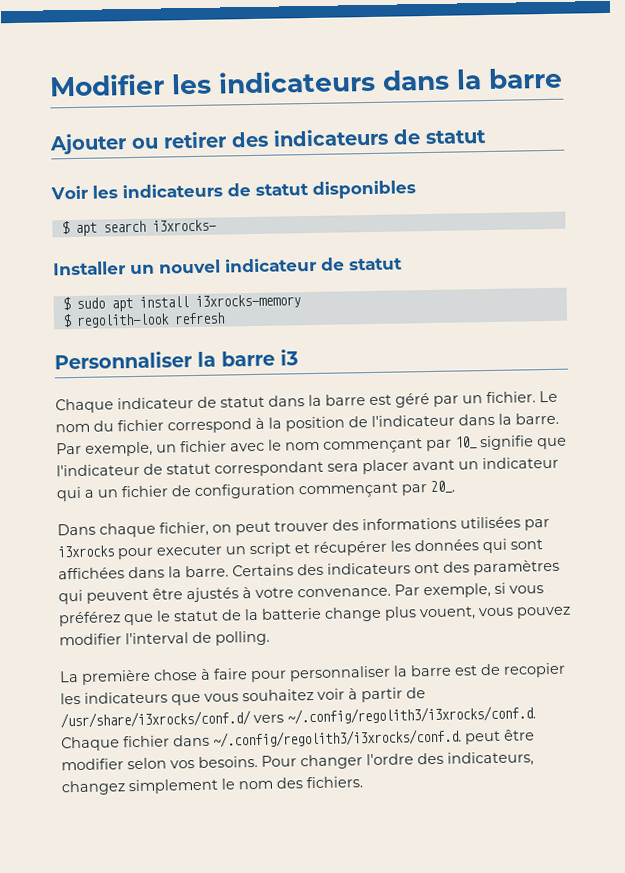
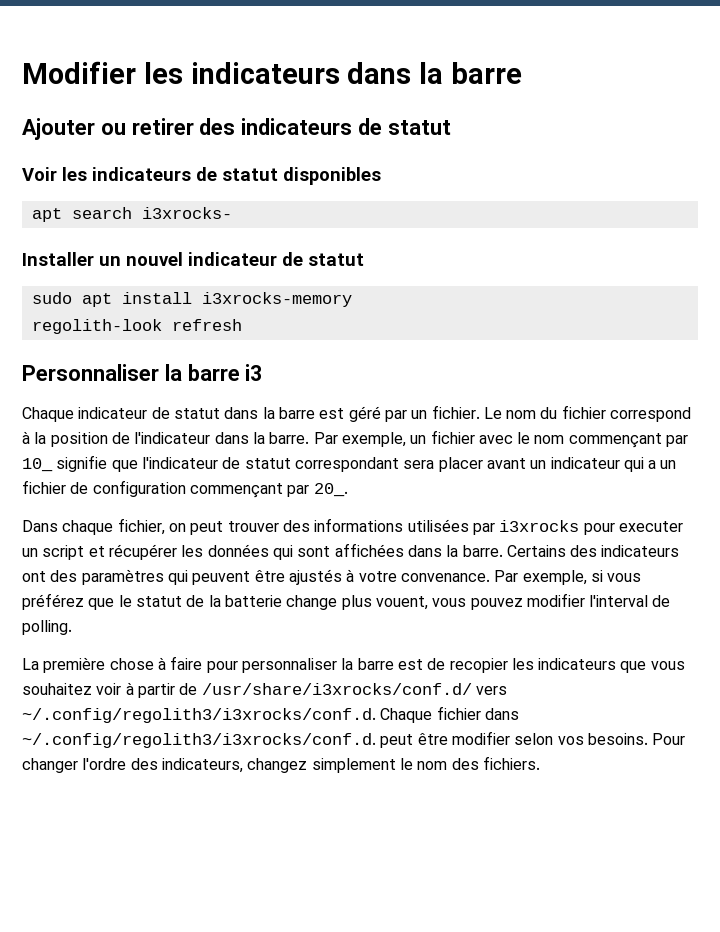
[60,221,70,235] $ -> (381, 176) none
[61,297,71,311] $ -> (364, 259) none
[61,314,72,328] $ -> (352, 299) none

